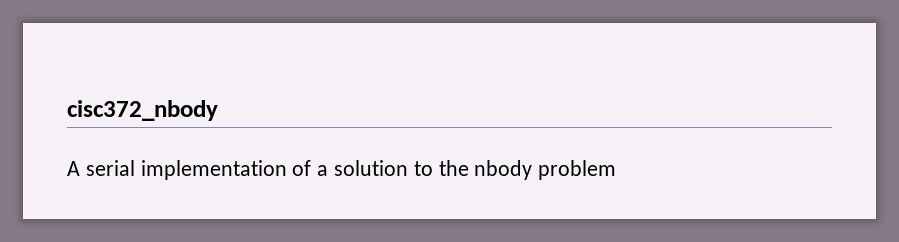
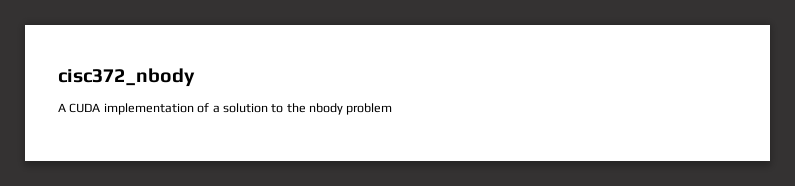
[85,160,135,176] serial -> [69,103,101,113] CUDA

